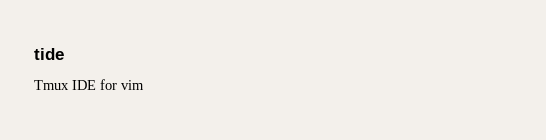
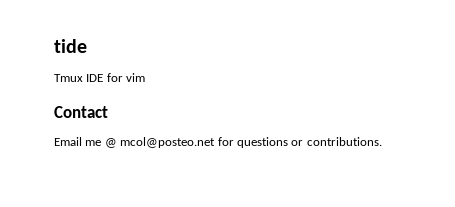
(144, 85) none -> [54,106,108,118] [54,137,382,148] // Contact // Email me @ mcol@posteo.net for questions or contributions.

